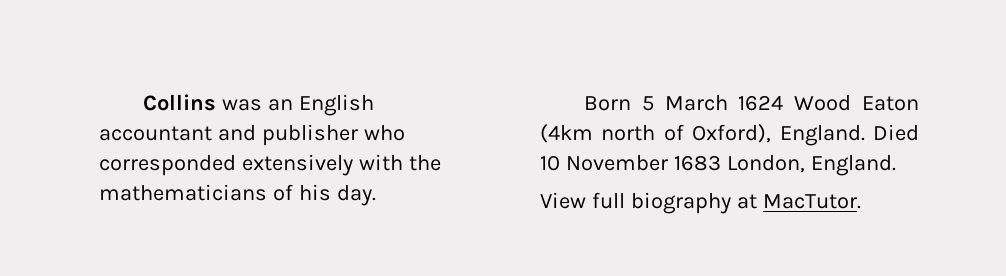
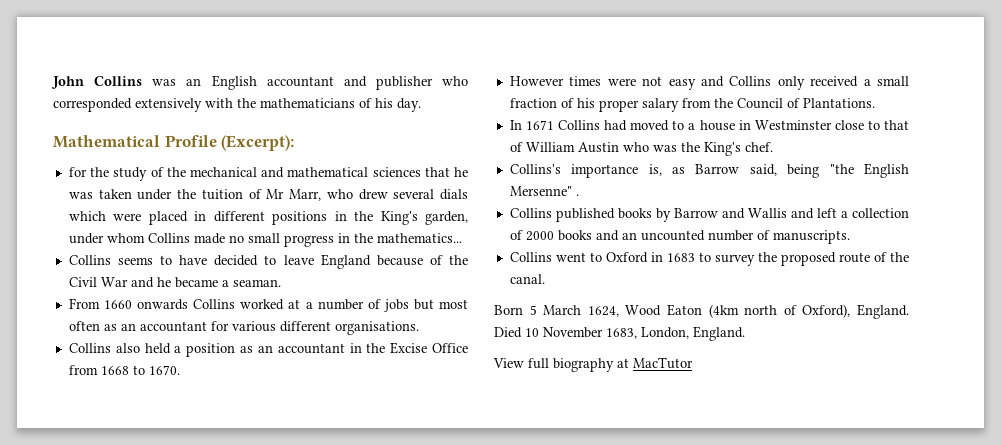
(142, 102) none -> [51,76,84,89] John
(376, 195) none -> [53,135,295,151] [68,167,468,181] [68,189,468,201] [68,211,468,225] [68,233,462,247] [68,254,469,269] [68,277,281,288] [68,298,469,312] [68,321,419,335] [68,342,468,357] [68,365,180,375] [509,76,909,90] [509,98,875,112] [509,120,909,131] [509,142,773,156] [509,163,909,178] [509,186,579,196] [509,208,909,222] [509,230,850,244] [509,252,909,266] [509,274,545,284] // Mathematical Profile (Excerpt): // for the study of the mechanical and mathematical sciences that he was taken under the tuition of Mr Marr, who drew several dials which were placed in different positions in the King's garden, under whom Collins made no small progress in the mathematics... // Collins seems to have decided to leave England because of the Civil War and he became a seaman. // From 1660 onwards Collins worked at a number of jobs but most often as an accountant for various different organisations. // Collins also held a position as an accountant in the Excise Office from 1668 to 1670. // However times were not easy and Collins only received a small fraction of his proper salary from the Council of Plantations. // In 1671 Collins had moved to a house in Westminster close to that of William Austin who was the King's chef. // Collins's importance is, as Barrow said, being "the English Mersenne" . // Collins published books by Barrow and Wallis and left a collection of 2000 books and an uncounted number of manuscripts. // Collins went to Oxford in 1683 to survey the proposed route of the canal.
[738,95,784,111] 1624 -> [587,306,619,317] 1624,
[673,155,721,171] 1683 -> [606,328,637,339] 1683,
[762,194,861,209] MacTutor. -> [633,357,693,369] MacTutor

